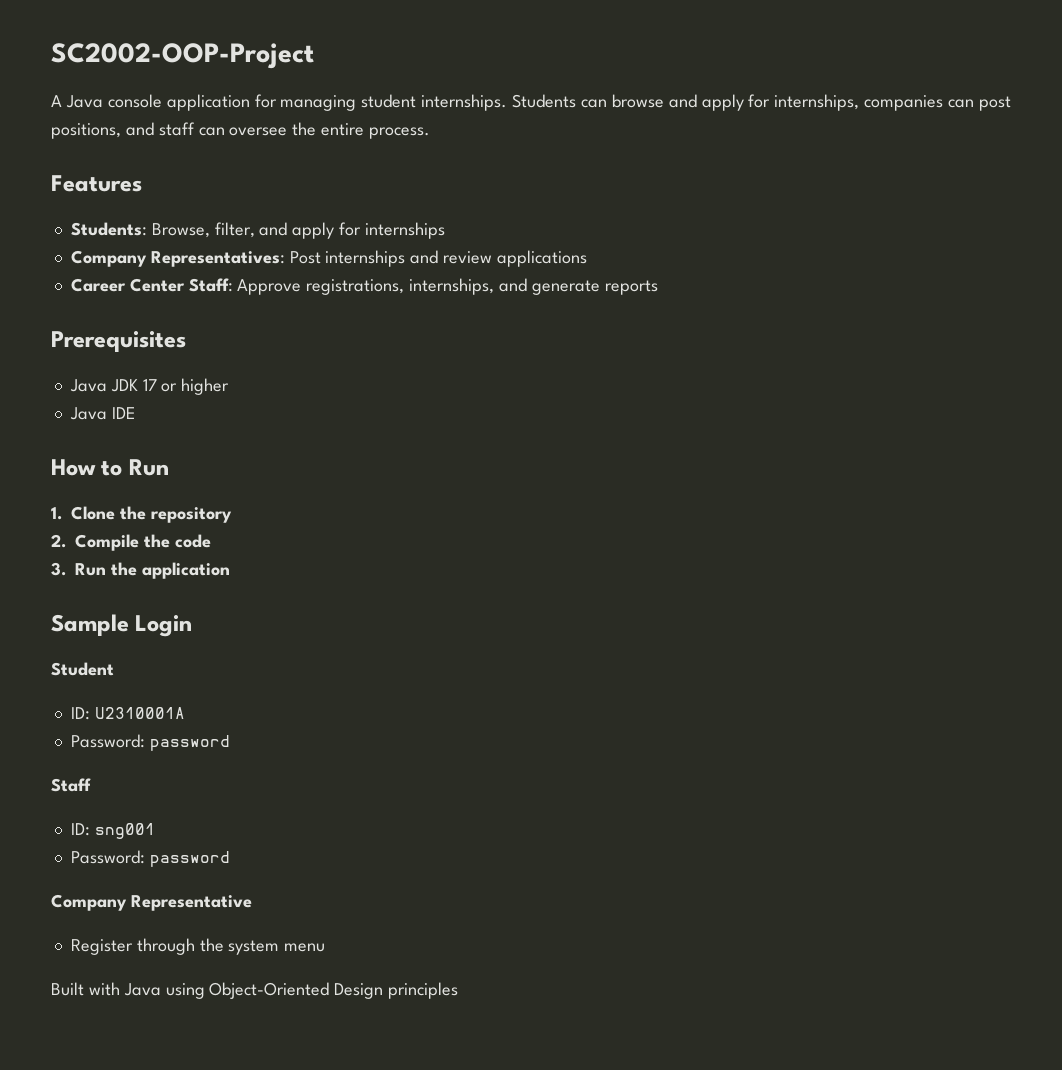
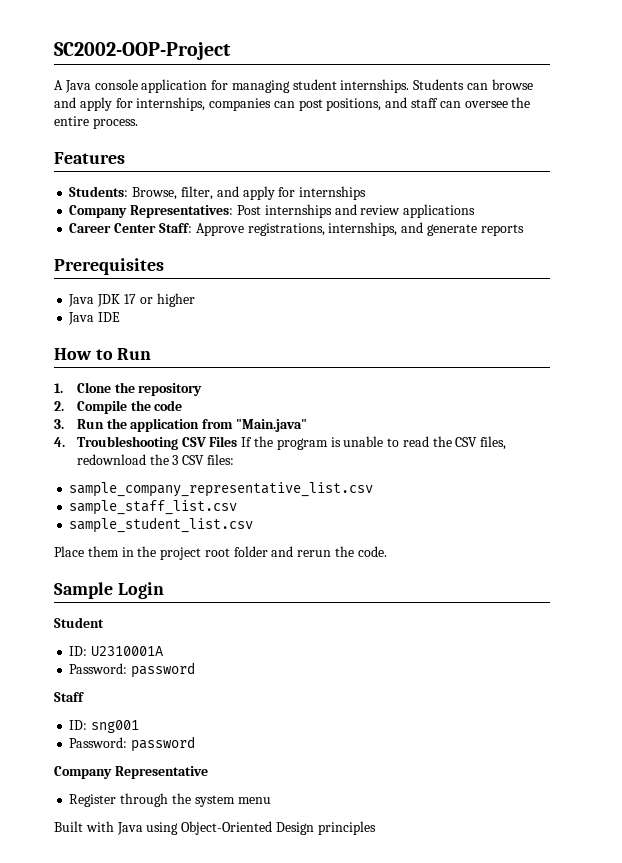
(230, 570) none -> [202,419,308,432] [54,436,507,450] [76,454,235,465] [69,482,374,497] [69,500,238,515] [69,517,254,533] [54,546,387,560] from "Main.java" // 4. Troubleshooting CSV Files If the program is unable to read the CSV files, redownload the 3 CSV files: // sample_company_representative_list.csv // sample_staff_list.csv // sample_student_list.csv // Place them in the project root folder and rerun the code.

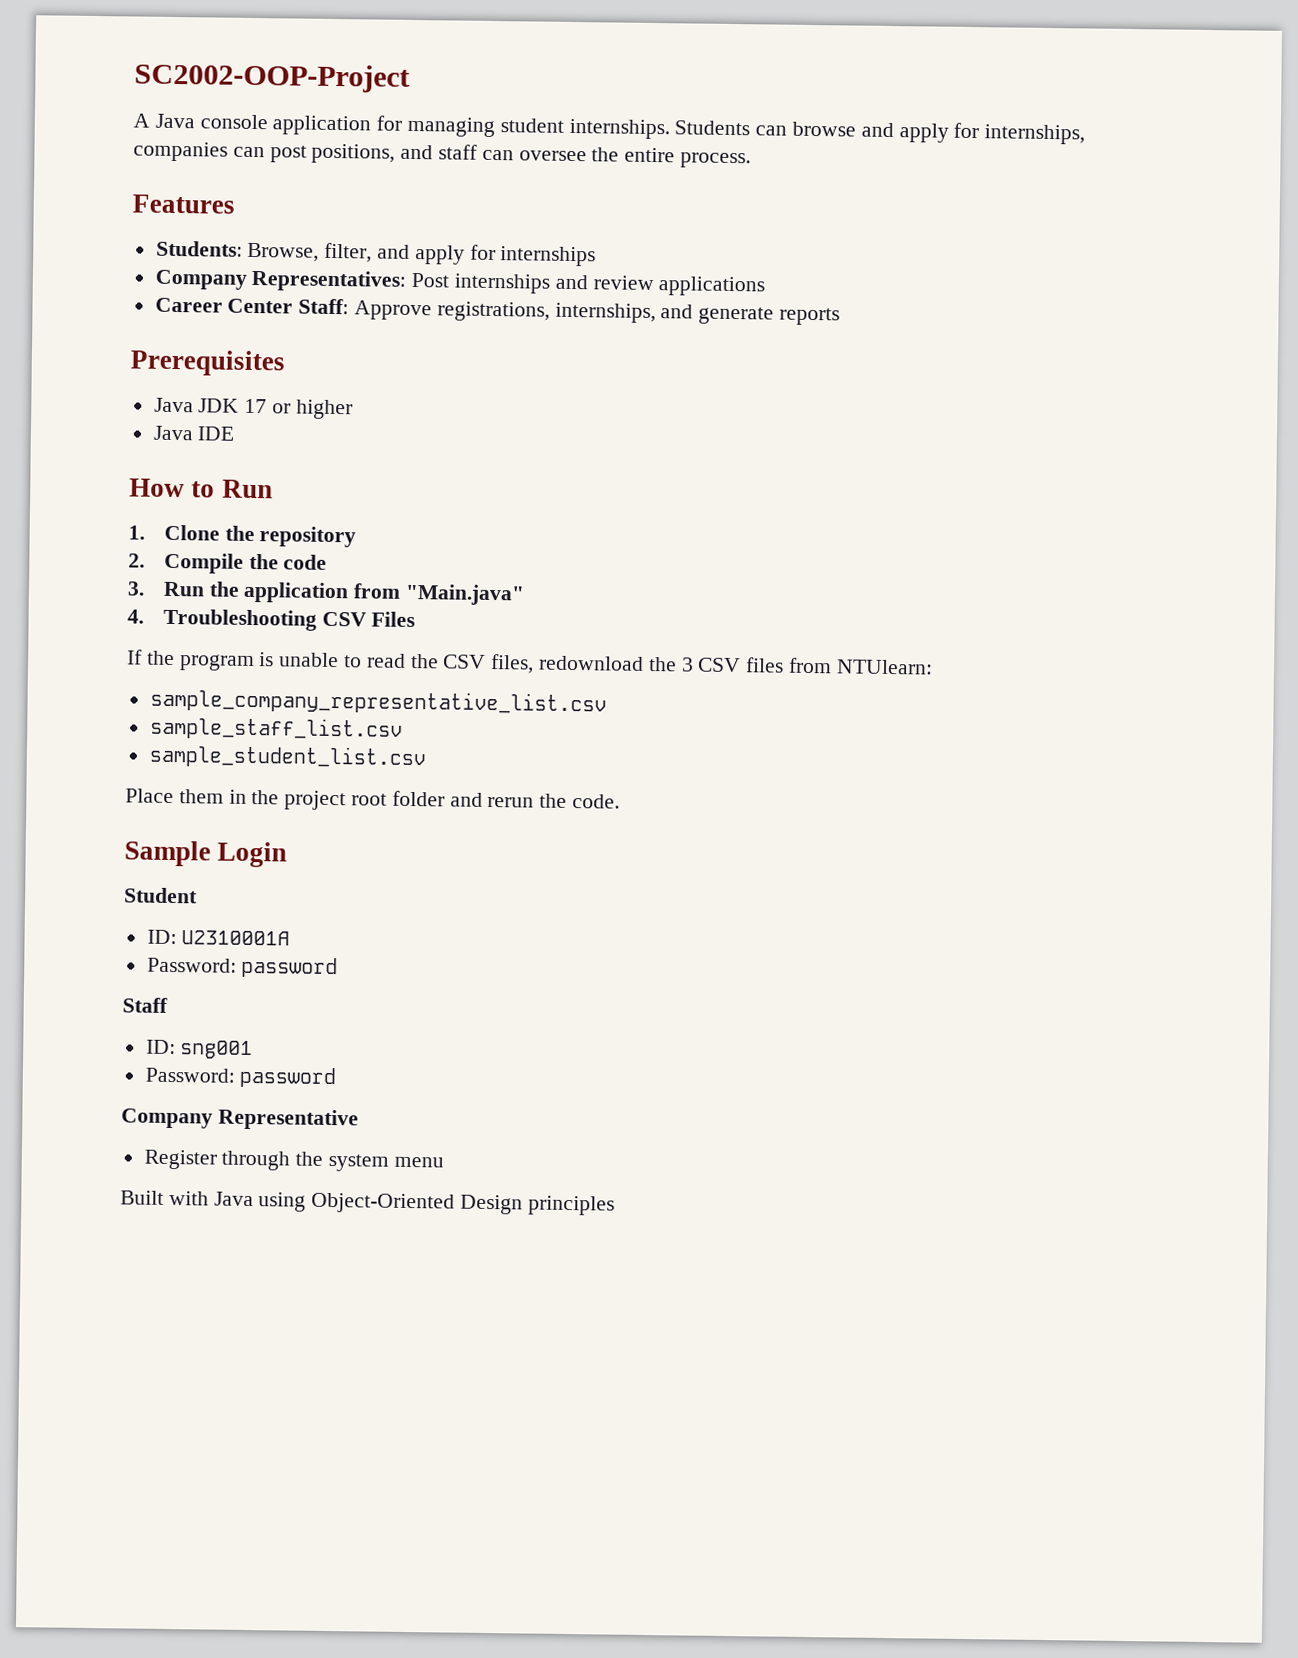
(238, 441) none -> (416, 619) //
[207,454,235,465] files: -> [745,657,933,675] files from NTUlearn:

